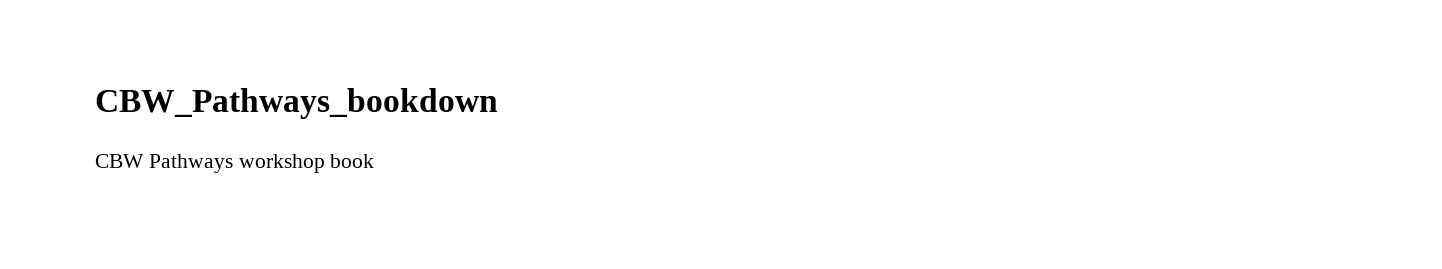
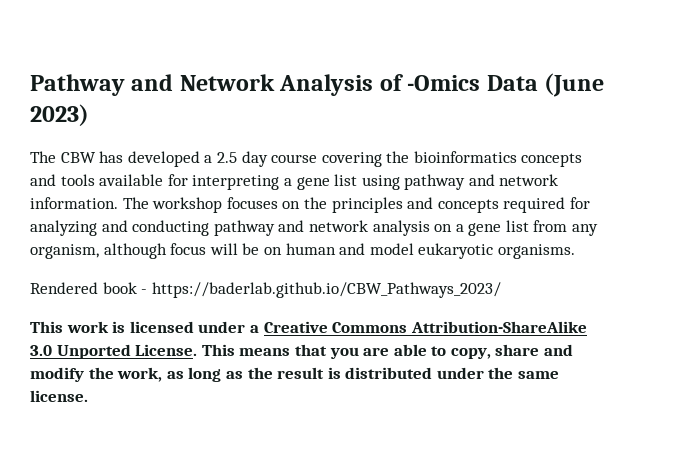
[95,88,498,119] [95,154,375,173] CBW_Pathways_bookdown // CBW Pathways workshop book -> [30,73,605,97] [30,104,89,126] [30,151,583,167] [30,174,559,190] [30,197,590,213] [30,220,599,236] [30,243,575,259] [30,282,501,298] [30,321,587,333] [30,344,574,359] [30,367,560,382] [30,390,88,402] Pathway and Network Analysis of -Omics Data (June 2023) // The CBW has developed a 2.5 day course covering the bioinformatics concepts and tools available for interpreting a gene list using pathway and network information. The workshop focuses on the principles and concepts required for analyzing and conducting pathway and network analysis on a gene list from any organism, although focus will be on human and model eukaryotic organisms. // Rendered book - https://baderlab.github.io/CBW_Pathways_2023/ // This work is licensed under a Creative Commons Attribution-ShareAlike 3.0 Unported License. This means that you are able to copy, share and modify the work, as long as the result is distributed under the same license.

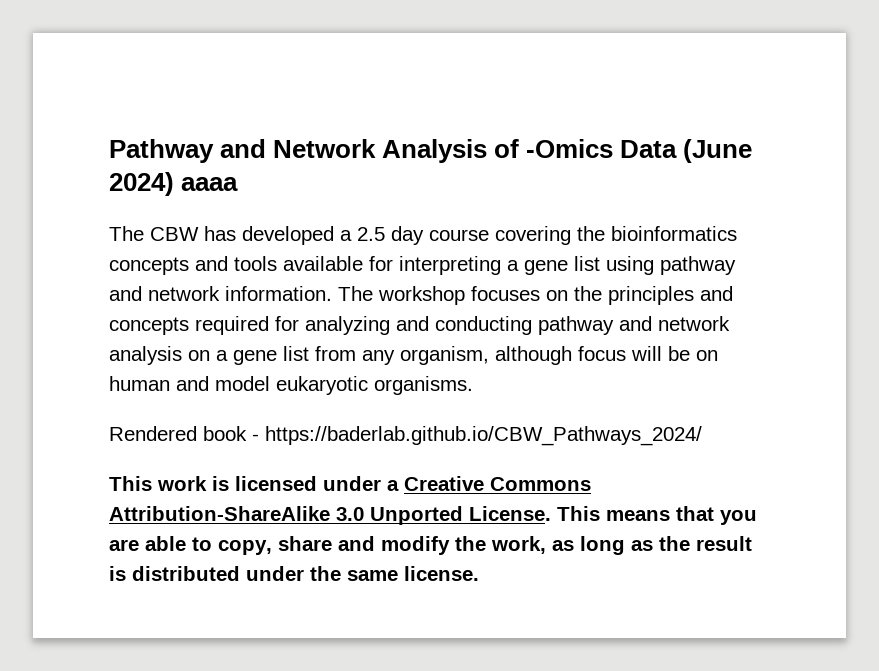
[30,104,89,126] 2023) -> [109,172,239,196] 2024) aaaa
[151,282,501,298] https://baderlab.github.io/CBW_Pathways_2023/ -> [265,426,702,446] https://baderlab.github.io/CBW_Pathways_2024/

